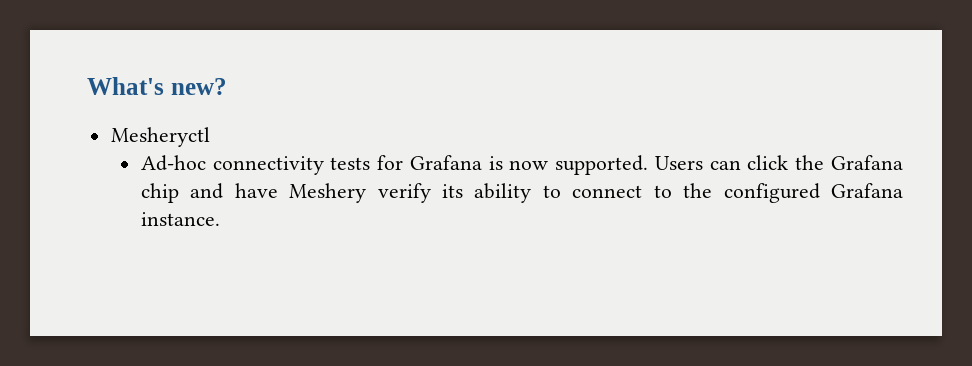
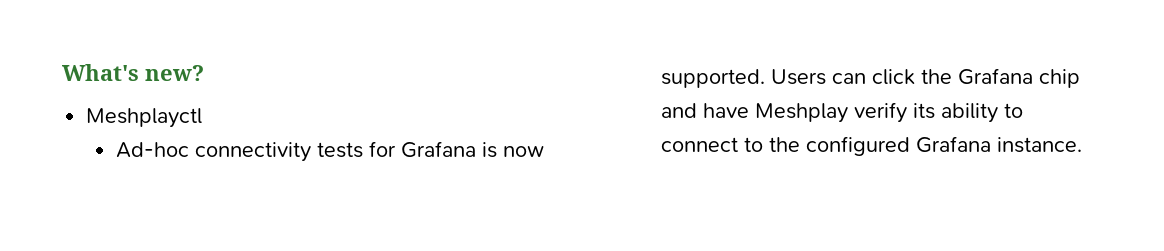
[110,127,210,147] Mesheryctl -> [86,108,203,128] Meshplayctl
[289,183,367,203] Meshery -> [755,103,849,123] Meshplay

